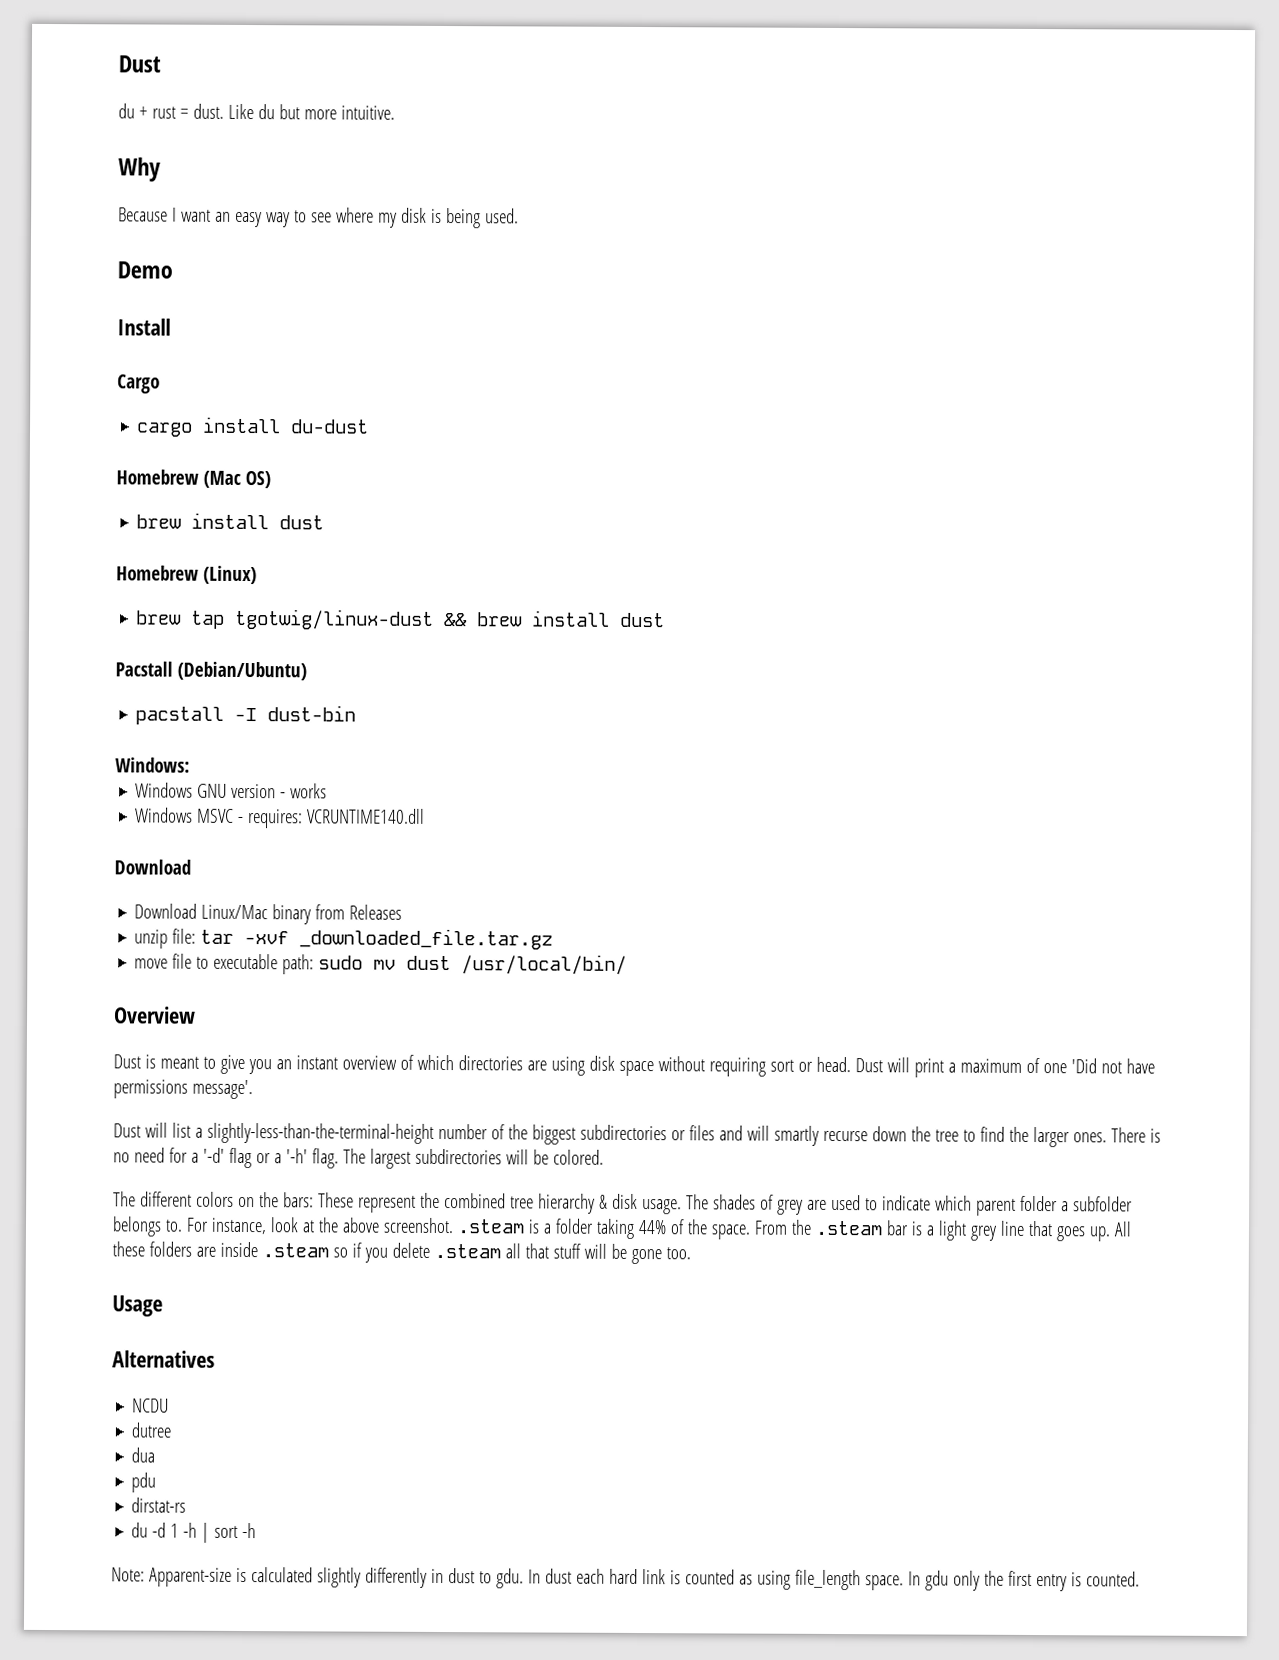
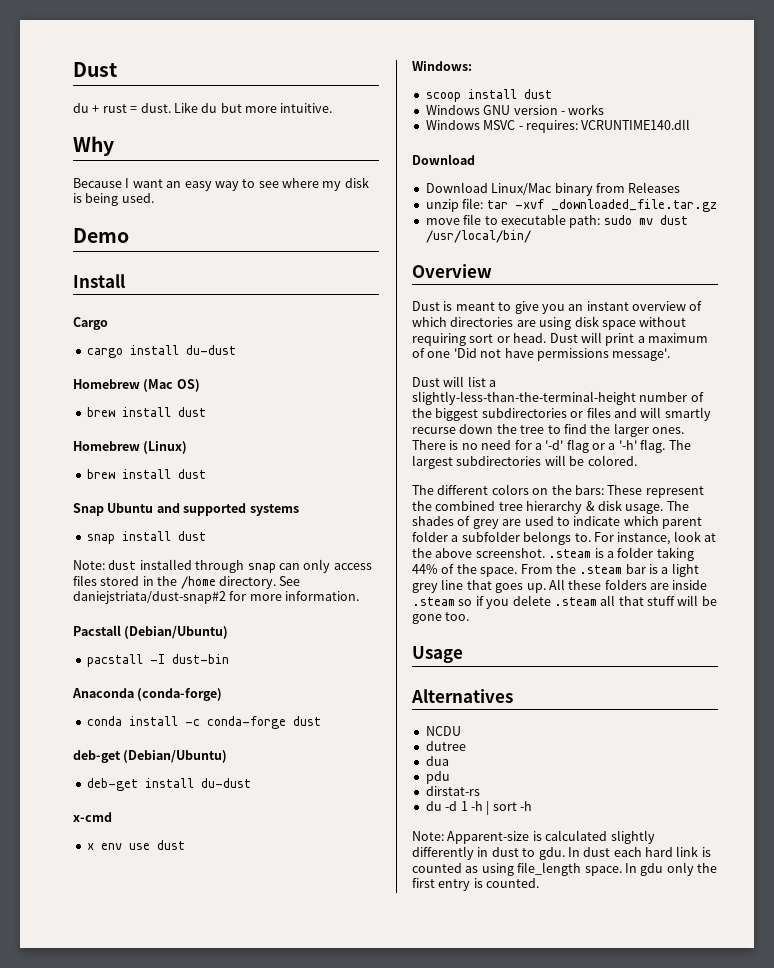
[191,608,666,630] tap tgotwig/linux-dust && brew install dust -> [121,469,206,479] [73,503,299,516] [86,531,206,544] [73,559,372,573] [73,575,301,589] [73,591,360,604] install dust // Snap Ubuntu and supported systems // snap install dust // Note: dust installed through snap can only access files stored in the /home directory. See daniejstriata/dust-snap#2 for more information.
[115,757,190,773] Windows: -> [72,688,223,701] [86,716,321,729] [73,750,228,763] [86,778,251,791] [73,812,112,822] [86,840,185,850] [412,61,472,71] [425,89,552,102] Anaconda (conda-forge) // conda install -c conda-forge dust // deb-get (Debian/Ubuntu) // deb-get install du-dust // x-cmd // x env use dust // Windows: // scoop install dust

